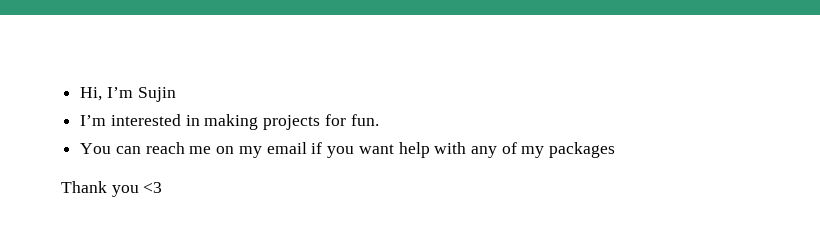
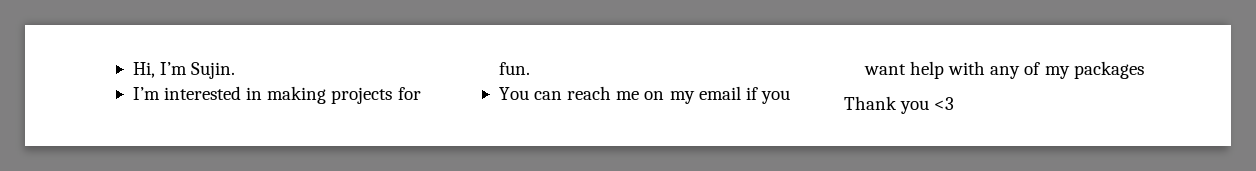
[137,87,176,102] Sujin -> [191,62,236,79] Sujin.

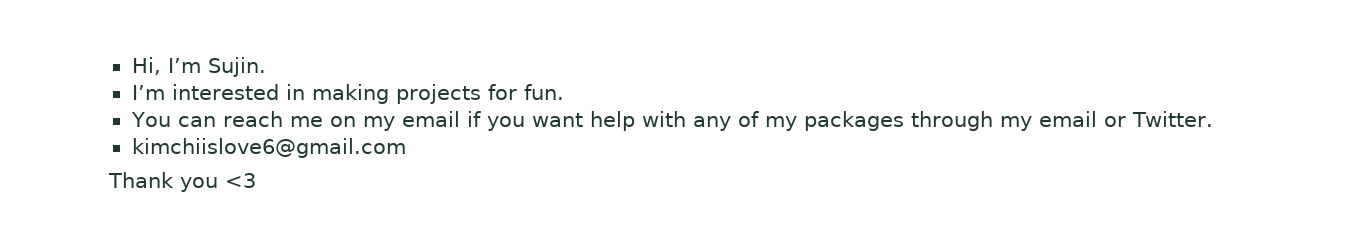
(1144, 70) none -> [910,111,1214,131] [131,138,406,158] through my email or Twitter. // kimchiislove6@gmail.com

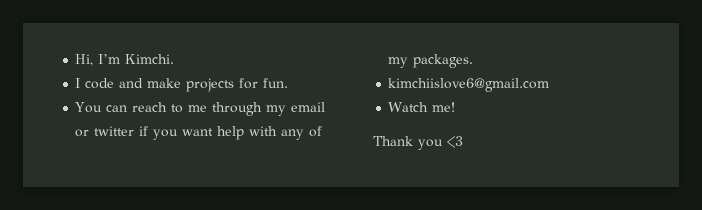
[207,57,266,77] [131,84,389,104] Sujin. // I’m interested in making -> [125,54,175,64] [75,78,182,89] Kimchi. // I code and make
[289,111,460,131] me on my email -> [171,102,326,116] [75,126,135,137] to me through my email or twitter
[803,111,1214,131] packages through my email or Twitter. -> [413,54,474,68] packages.
(406, 148) none -> [388,102,456,112] // Watch me!

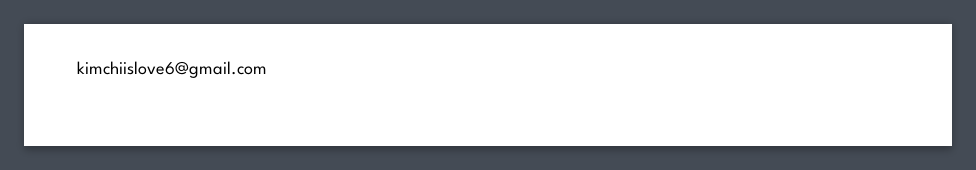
[75,54,175,66] [75,78,289,92] [75,102,326,116] [75,126,323,140] [388,54,474,68] [388,78,550,92] [388,102,456,112] [373,136,463,150] Hi, I’m Kimchi. // I code and make projects for fun. // You can reach to me through my email or twitter if you want help with any of my packages. // kimchiislove6@gmail.com // Watch me! // Thank you <3 -> [77,61,267,78] kimchiislove6@gmail.com

